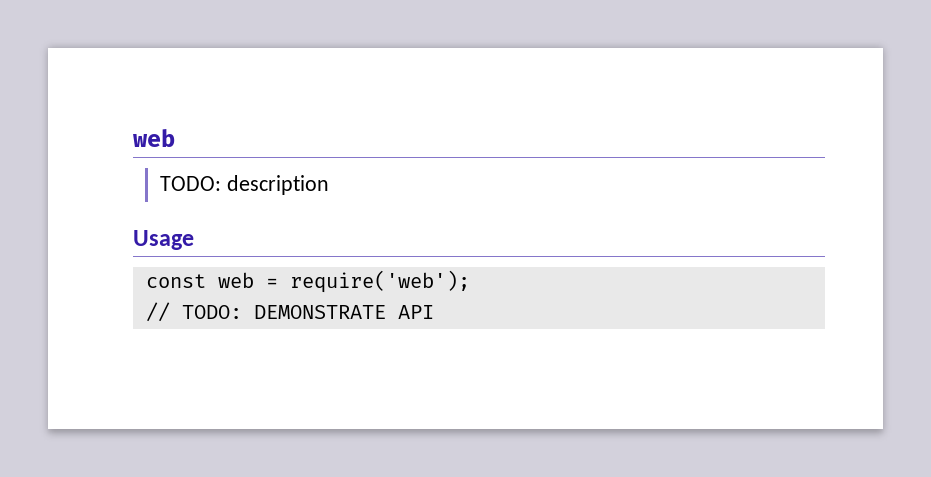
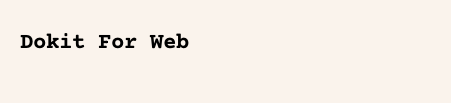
[133,129,175,147] [159,175,329,195] [133,230,194,250] [145,270,470,293] [145,302,434,322] web // TODO: description // Usage // const web = require('web'); // // TODO: DEMONSTRATE API -> [20,33,189,49] Dokit For Web

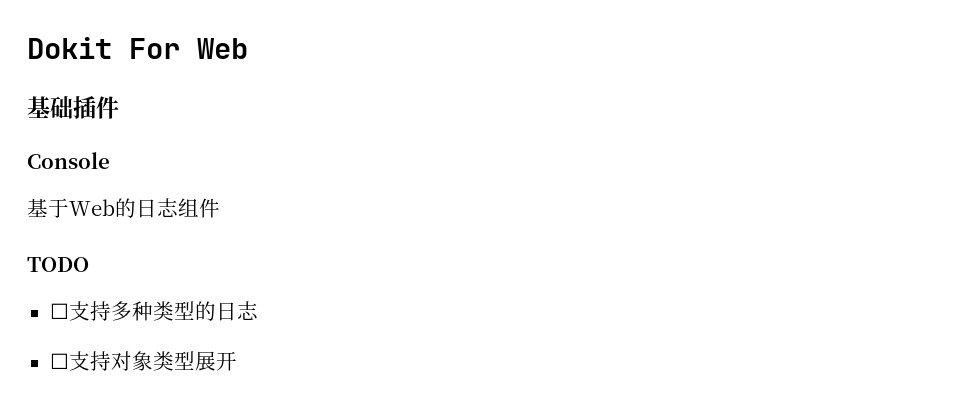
(189, 41) none -> [27,96,119,119] [27,152,110,169] [27,198,220,218] [27,257,89,272] [49,301,258,321] [49,351,237,371] // 基础插件 // Console // 基于Web的日志组件 // TODO // ☐支持多种类型的日志 // ☐支持对象类型展开

